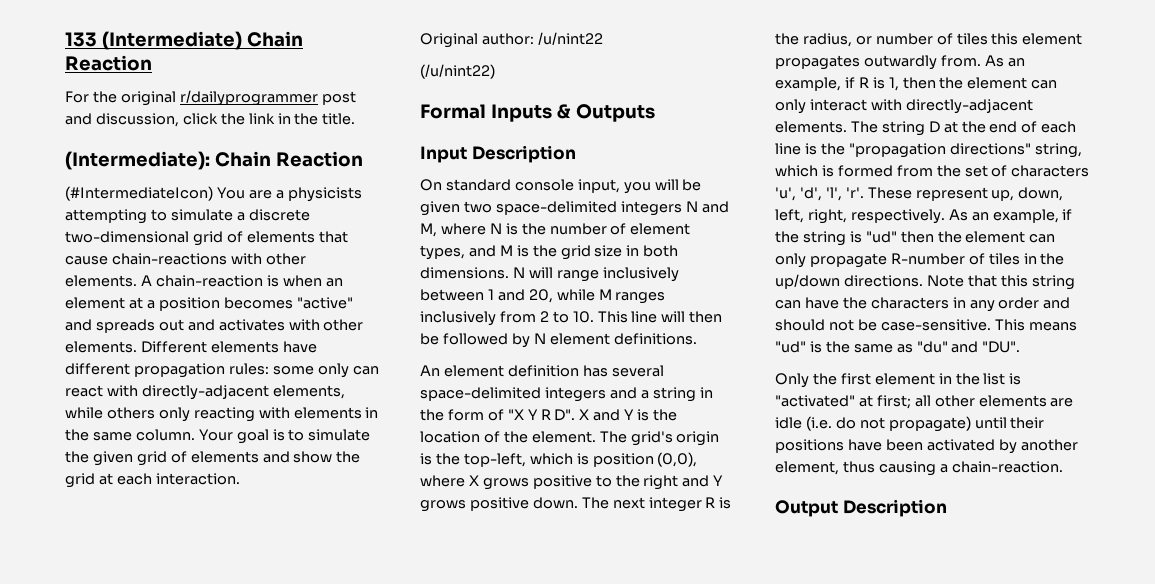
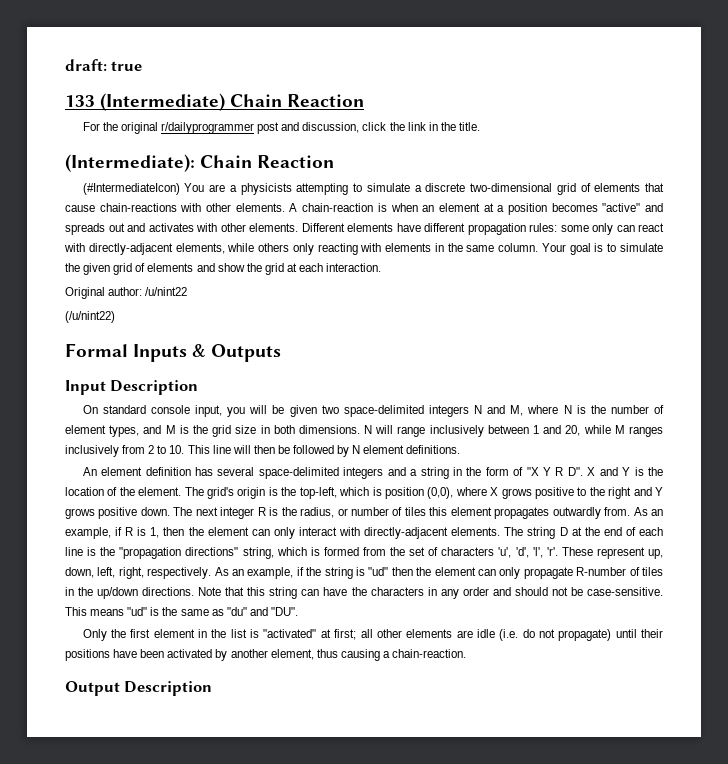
(65, 39) none -> [65,59,143,71] draft: true //

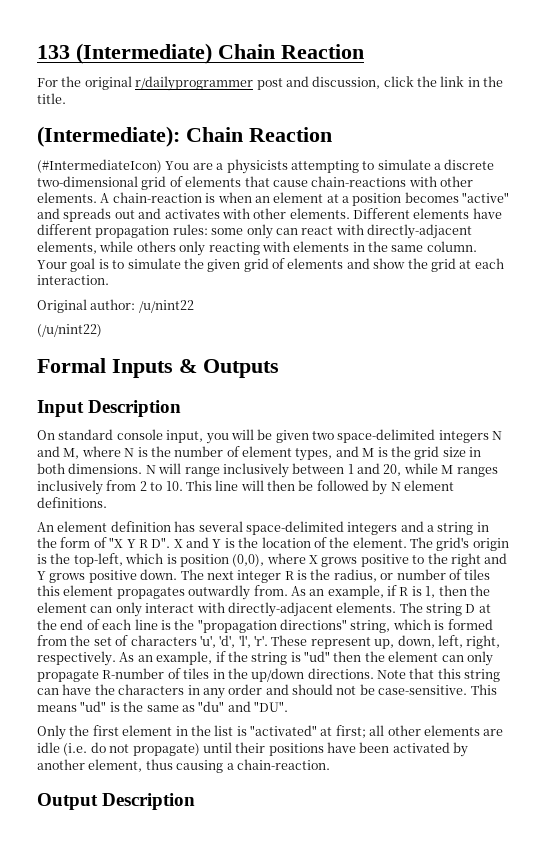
[65,59,143,71] draft: true // -> (37, 52) none

